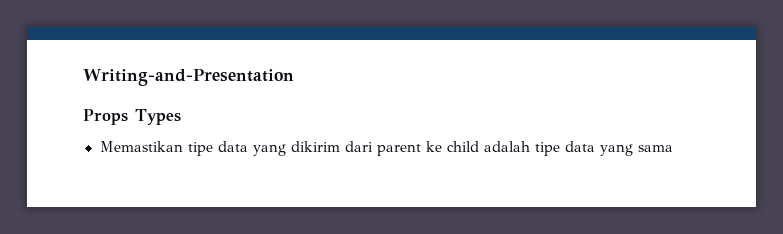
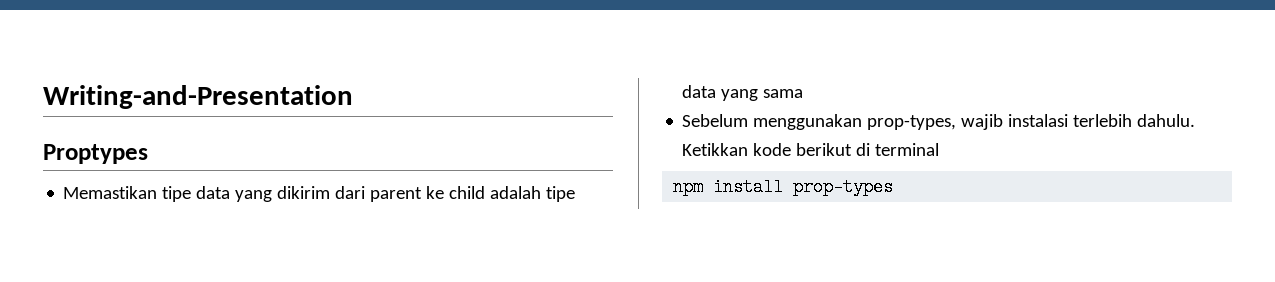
[83,109,181,125] Props Types -> [43,144,148,164] Proptypes
(673, 148) none -> [682,114,1196,130] [682,143,940,156] [673,178,894,196] // Sebelum menggunakan prop-types, wajib instalasi terlebih dahulu. Ketikkan kode berikut di terminal // npm install prop-types

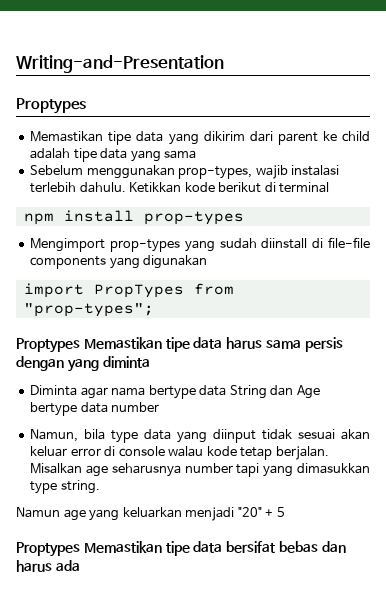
(894, 187) none -> [30,237,370,252] [30,255,208,269] [23,283,234,298] [23,303,154,317] [16,337,343,353] [16,356,150,372] [30,385,320,399] [30,402,160,416] [30,429,370,443] [30,446,329,460] [30,463,370,477] [30,480,100,494] [16,507,285,521] [16,541,346,557] [16,560,80,572] // Mengimport prop-types yang sudah diinstall di file-file components yang digunakan // import PropTypes from "prop-types"; // Proptypes Memastikan tipe data harus sama persis dengan yang diminta // Diminta agar nama bertype data String dan Age bertype data number // Namun, bila type data yang diinput tidak sesuai akan keluar error di console walau kode tetap berjalan. Misalkan age seharusnya number tapi yang dimasukkan type string. // Namun age yang keluarkan menjadi "20" + 5 // Proptypes Memastikan tipe data bersifat bebas dan harus ada

